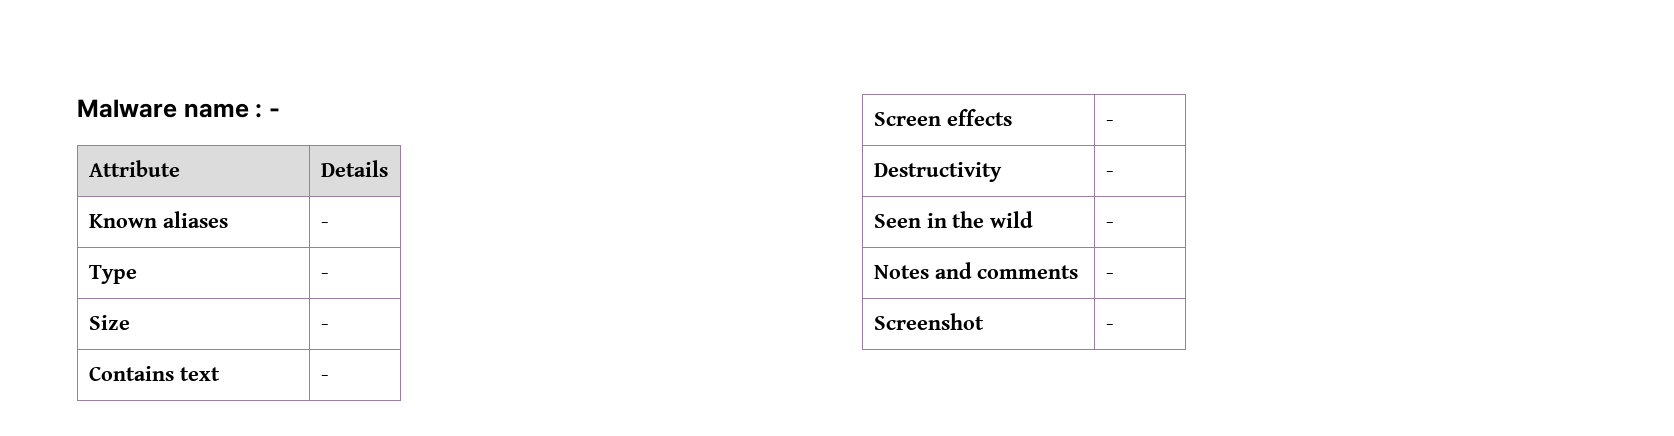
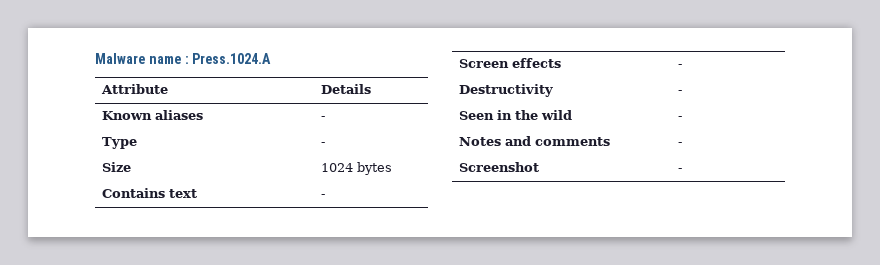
[268,108,280,117] - -> [192,53,272,64] Press.1024.A
[320,324,329,330] - -> [320,162,392,175] 1024 bytes

